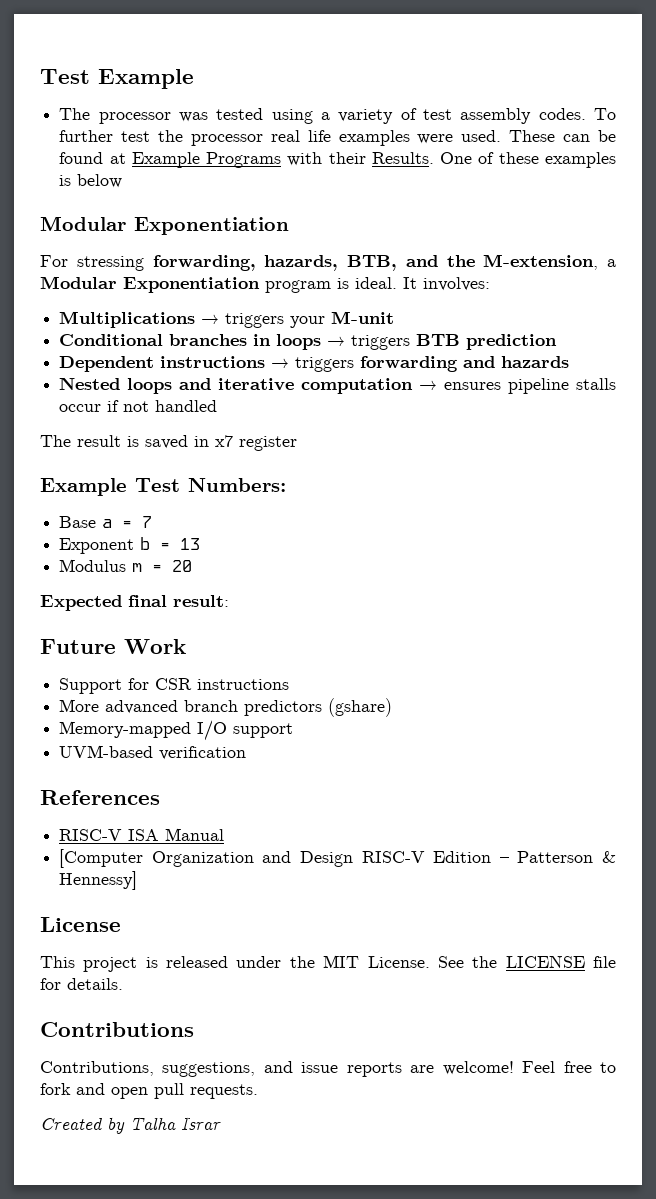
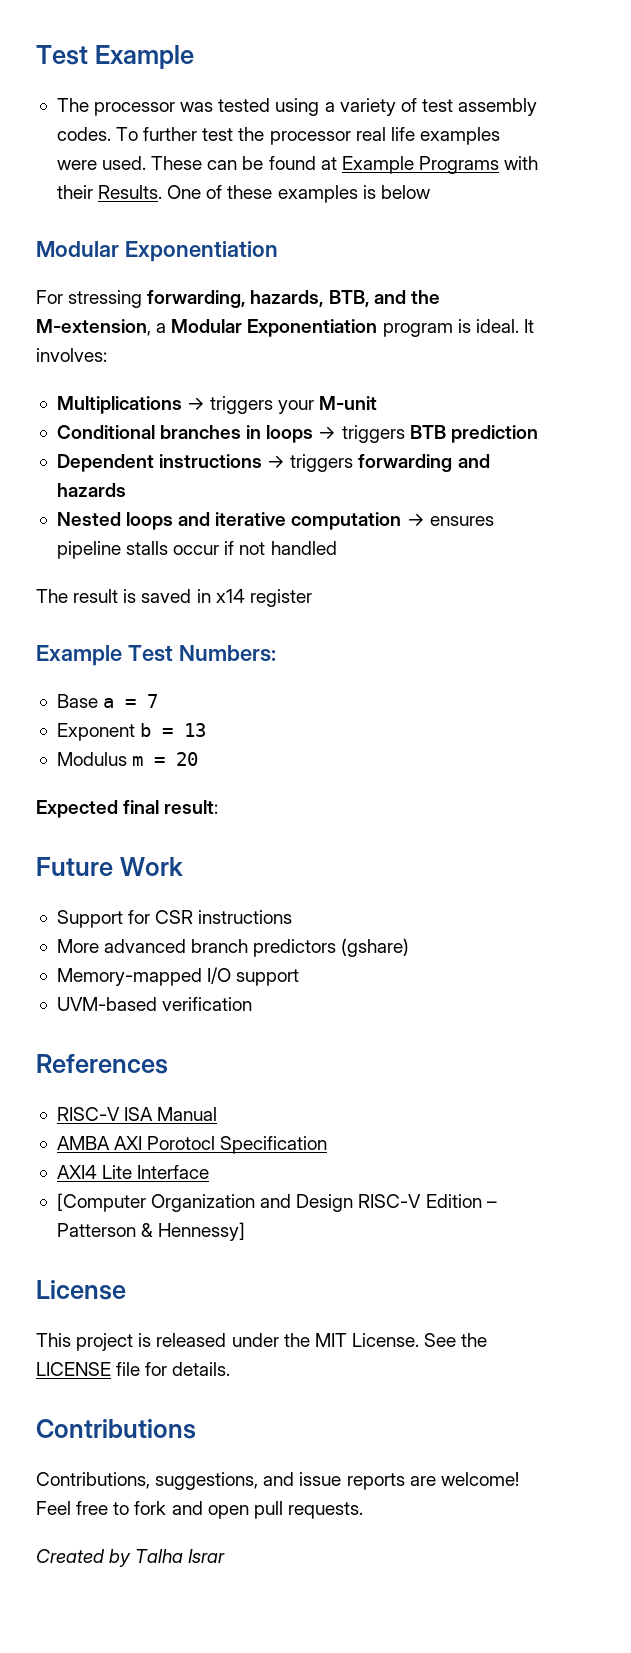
[215,435,233,447] x7 -> [215,589,245,603] x14
(225, 834) none -> [56,1136,328,1154] [56,1165,210,1179] // AMBA AXI Porotocl Specification // AXI4 Lite Interface

